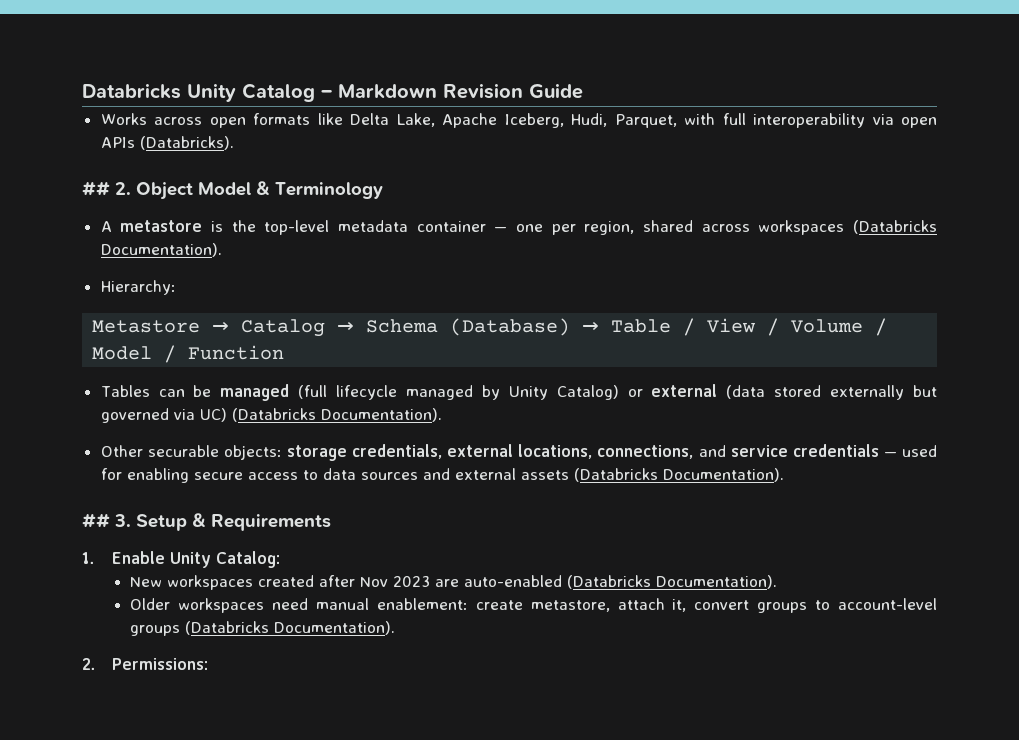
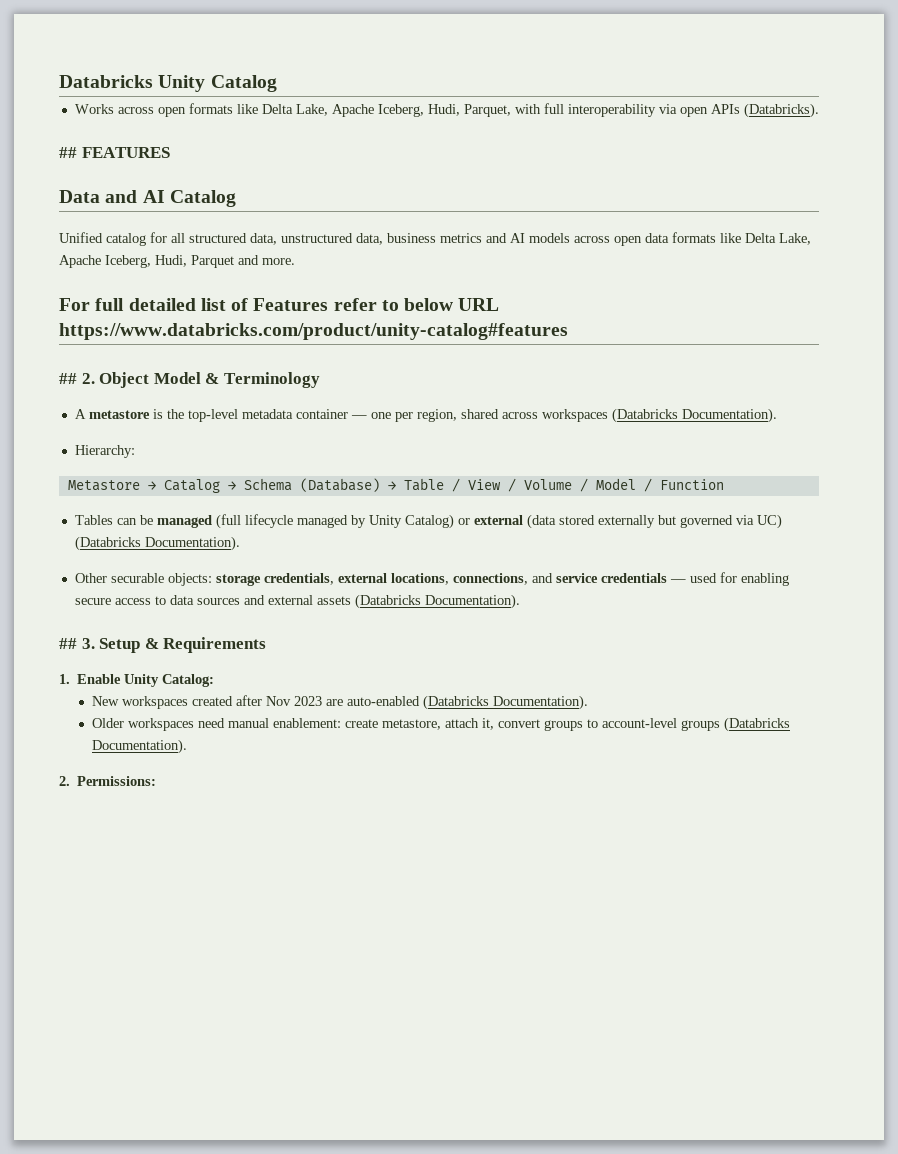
[321,83,583,99] – Markdown Revision Guide -> (277, 83) none
(234, 143) none -> [59,147,170,158] [59,190,236,207] [59,232,811,246] [59,255,295,268] [59,298,500,311] [59,323,568,340] // ## FEATURES // Data and AI Catalog // Unified catalog for all structured data, unstructured data, business metrics and AI models across open data formats like Delta Lake, Apache Iceberg, Hudi, Parquet and more. // For full detailed list of Features refer to below URL https://www.databricks.com/product/unity-catalog#features

